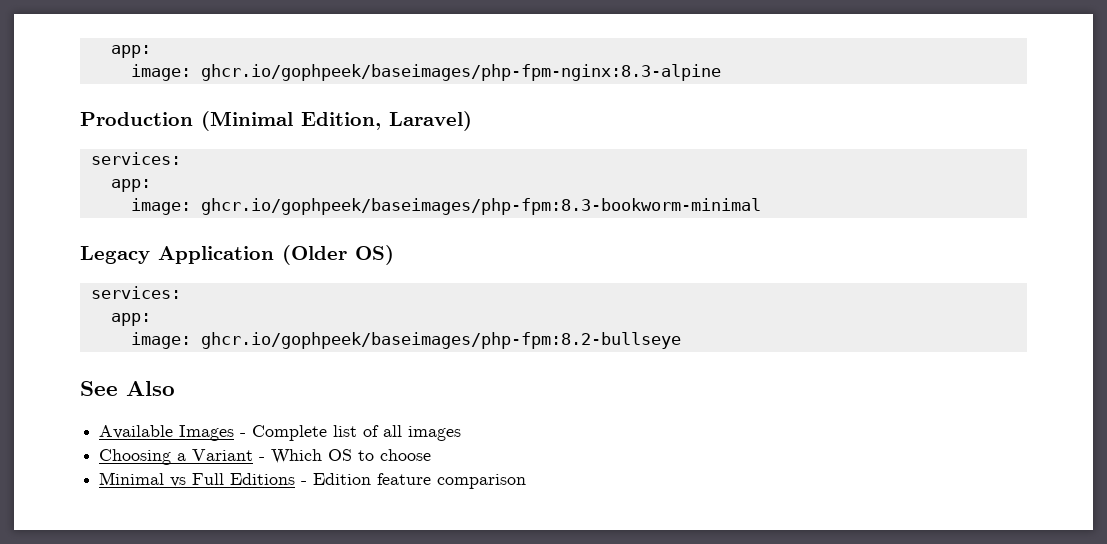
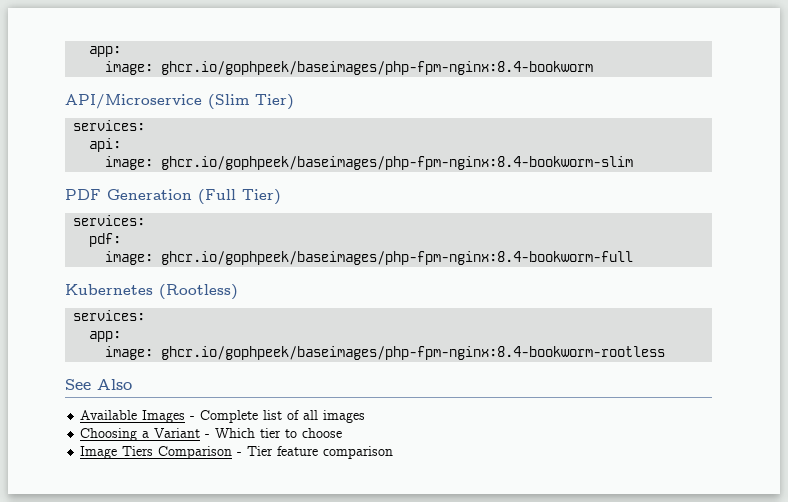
[110,45,151,58] [130,64,721,81] [80,111,472,131] [90,152,181,165] [110,179,151,192] [130,198,761,215] [80,245,394,265] [90,286,181,299] [110,313,151,326] [130,332,681,349] app: // image: ghcr.io/gophpeek/baseimages/php-fpm-nginx:8.3-alpine // Production (Minimal Edition, Laravel) // services: // app: // image: ghcr.io/gophpeek/baseimages/php-fpm:8.3-bookworm-minimal // Legacy Application (Older OS) // services: // app: // image: ghcr.io/gophpeek/baseimages/php-fpm:8.2-bullseye -> [89,46,122,57] [105,61,594,75] [65,94,294,110] [73,120,146,131] [89,138,122,152] [105,156,634,170] [65,189,281,205] [73,215,146,226] [89,233,122,247] [105,251,634,265] [65,284,238,300] [73,310,146,321] [89,331,122,342] [105,346,666,360] app: // image: ghcr.io/gophpeek/baseimages/php-fpm-nginx:8.4-bookworm // API/Microservice (Slim Tier) // services: // api: // image: ghcr.io/gophpeek/baseimages/php-fpm-nginx:8.4-bookworm-slim // PDF Generation (Full Tier) // services: // pdf: // image: ghcr.io/gophpeek/baseimages/php-fpm-nginx:8.4-bookworm-full // Kubernetes (Rootless) // services: // app: // image: ghcr.io/gophpeek/baseimages/php-fpm-nginx:8.4-bookworm-rootless
[328,449,353,461] OS -> [260,428,282,438] tier
[99,472,372,487] Minimal vs Full Editions - Edition -> [80,446,274,459] Image Tiers Comparison - Tier

